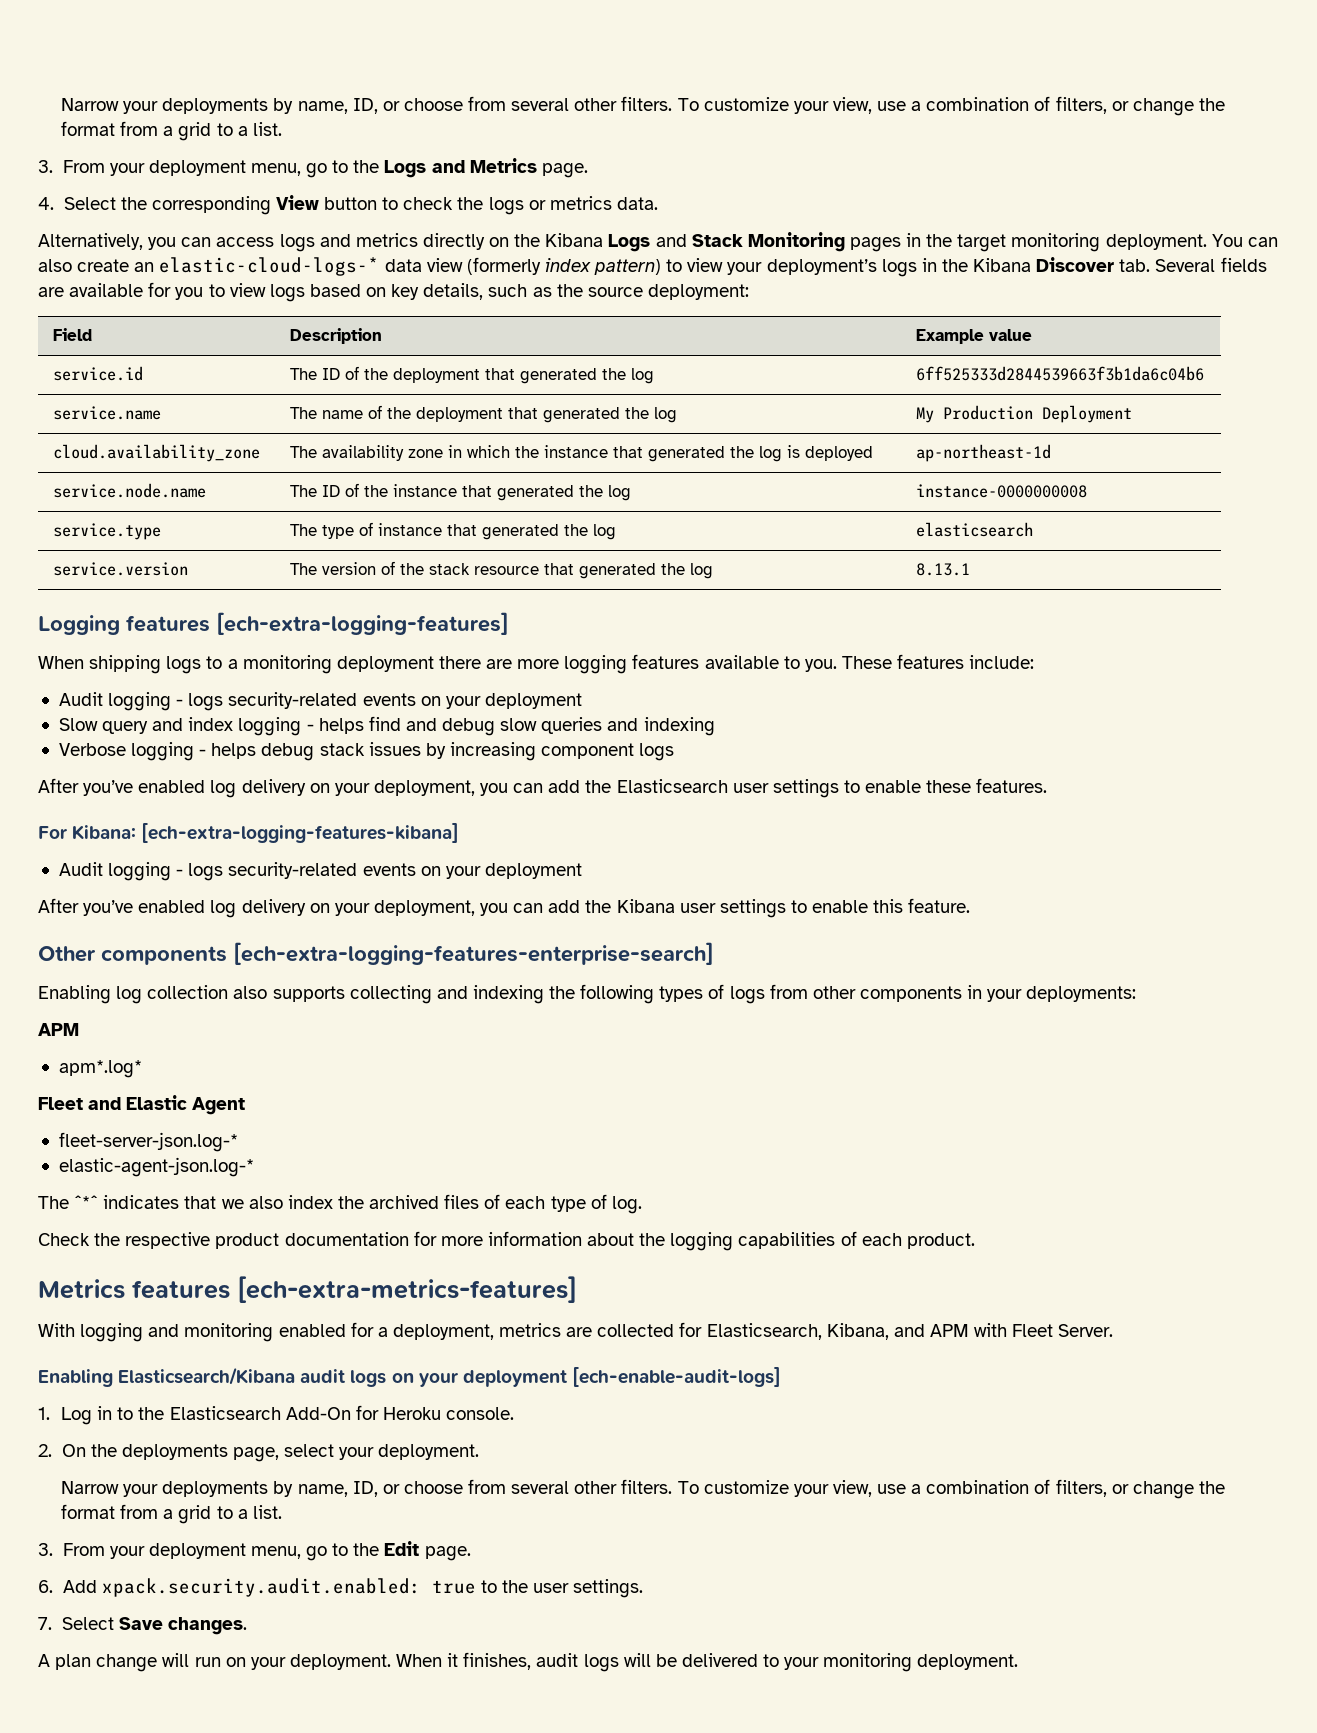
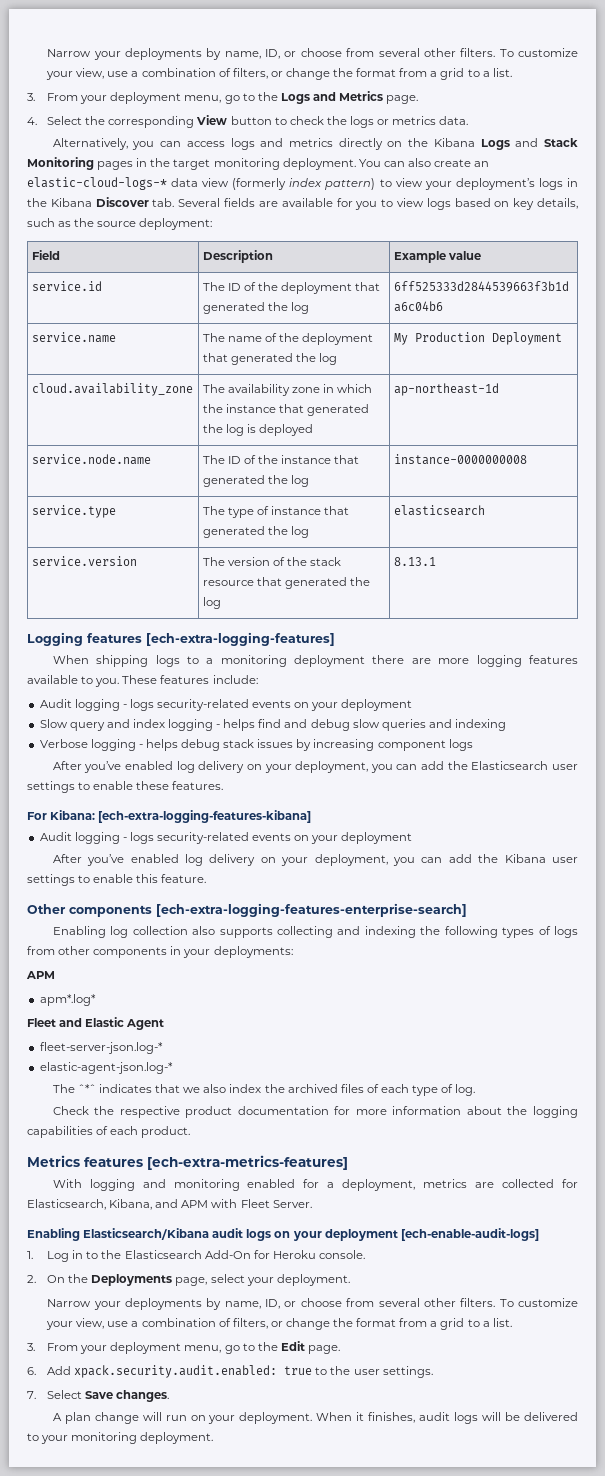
[121,1444,228,1460] deployments -> [91,1274,173,1286] Deployments

